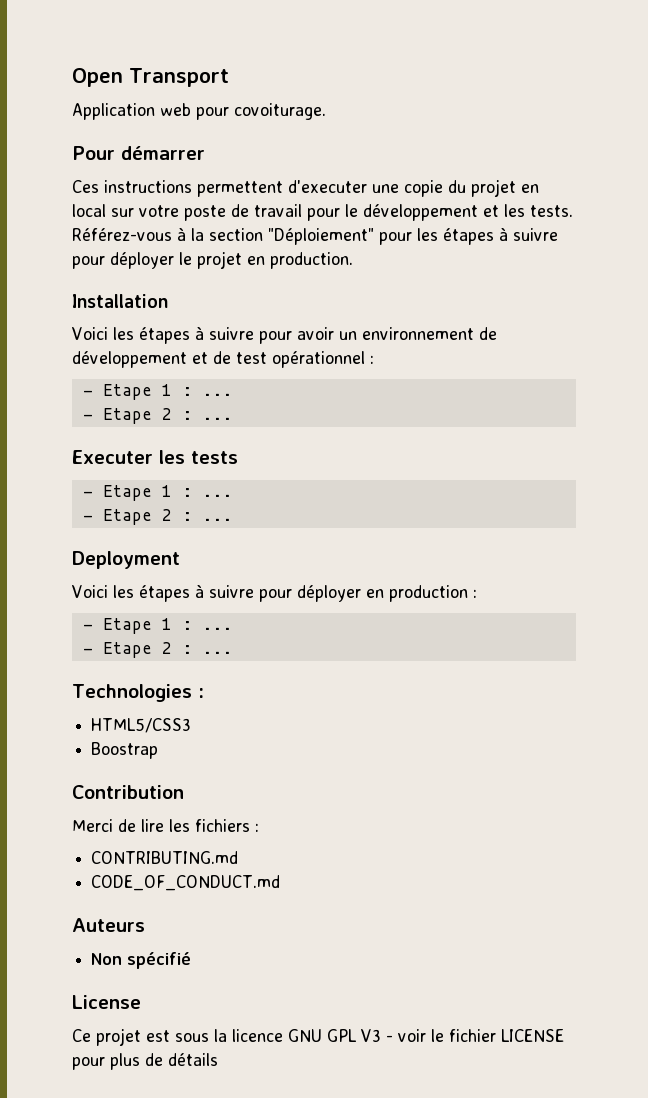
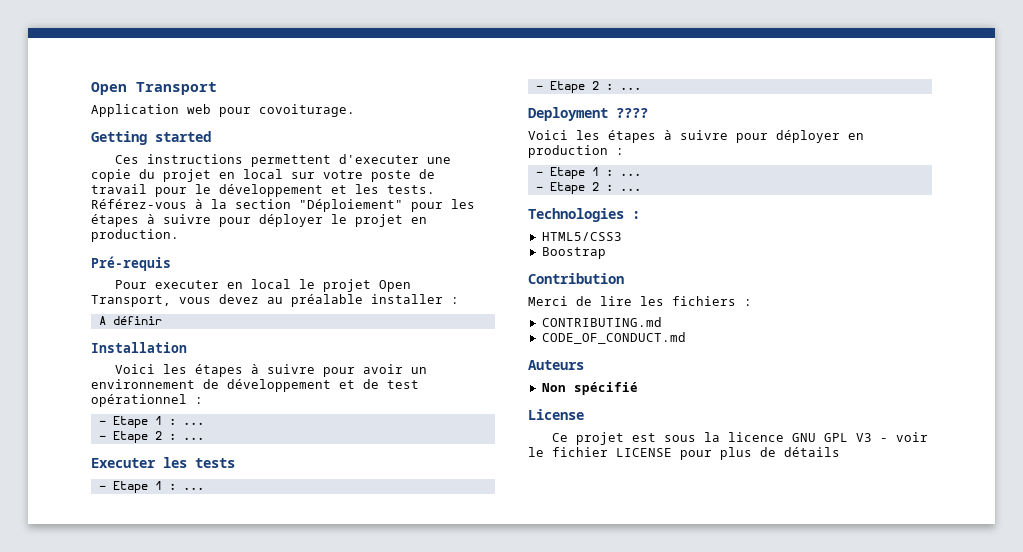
[72,146,205,160] Pour démarrer -> [91,131,211,145] Getting started
(353, 260) none -> [91,256,171,271] [115,279,412,292] [91,294,459,307] [98,316,162,325] // Pré-requis // Pour executer en local le projet Open Transport, vous devez au préalable installer : // A définir
(180, 560) none -> [616,108,648,118] ????

